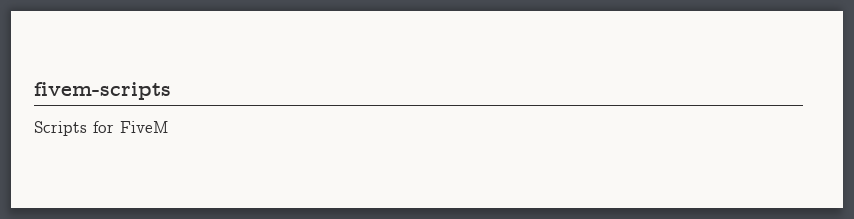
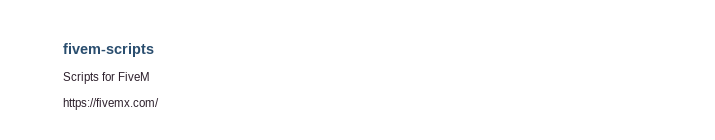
(168, 127) none -> [63,98,159,110] // https://fivemx.com/

